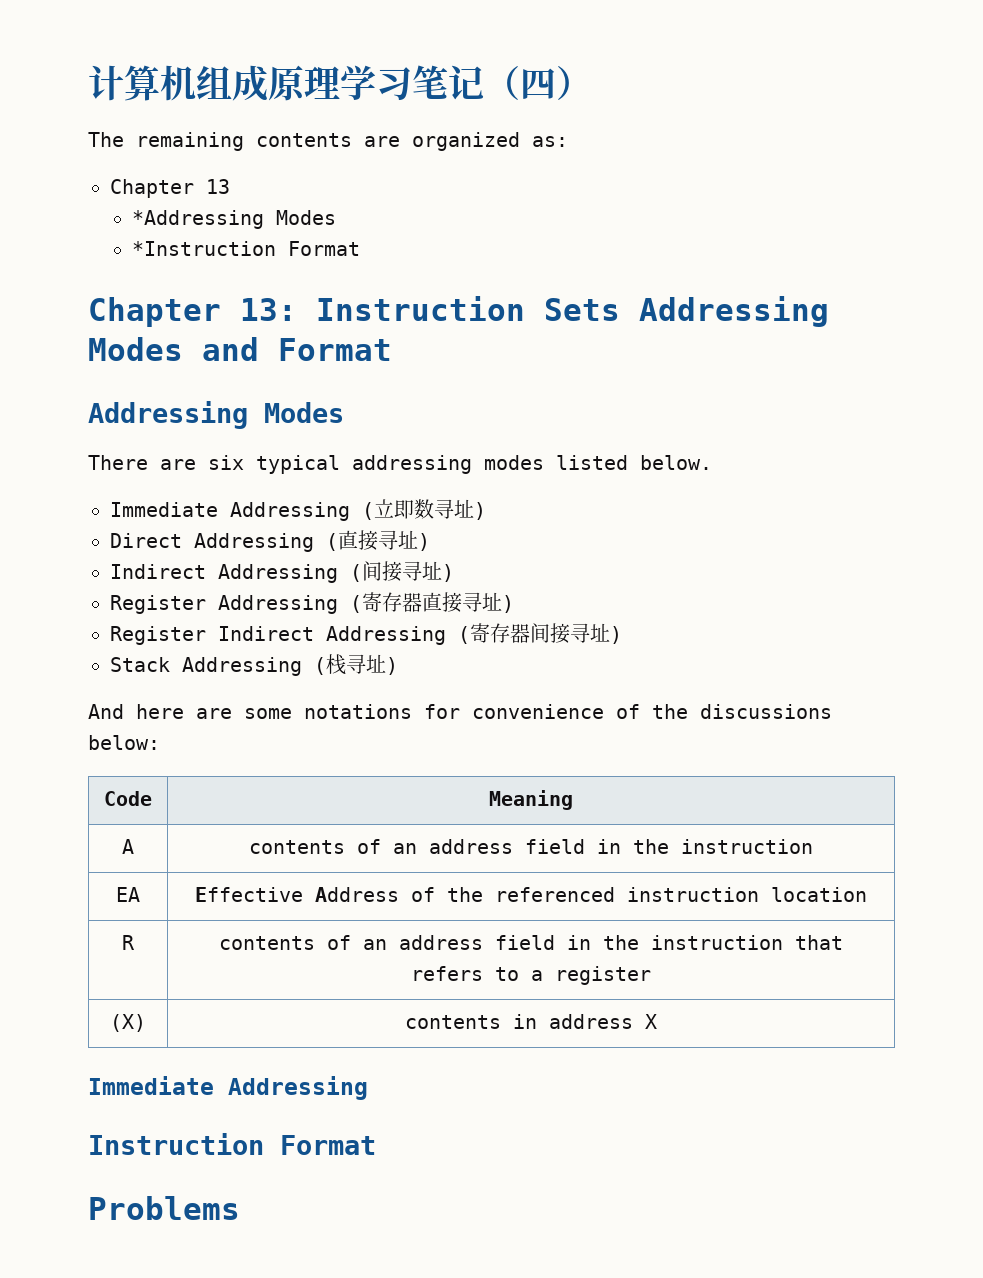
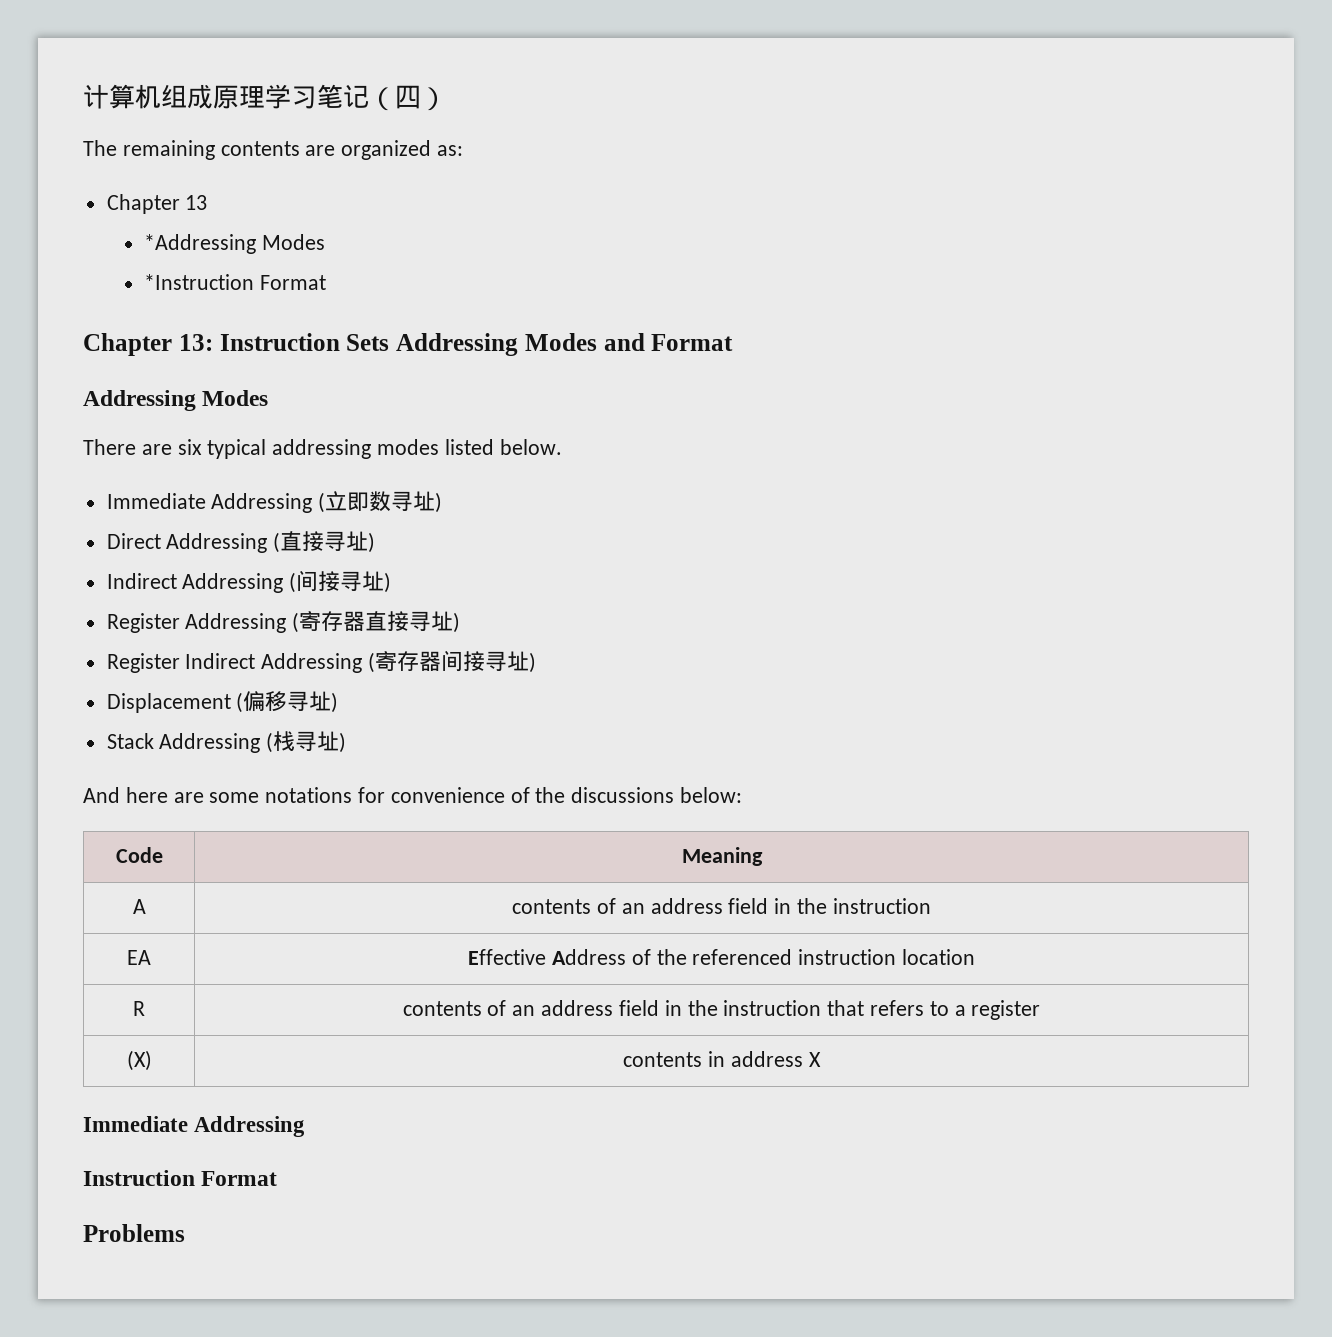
(622, 635) none -> [106,691,339,713] // Displacement (偏移寻址)

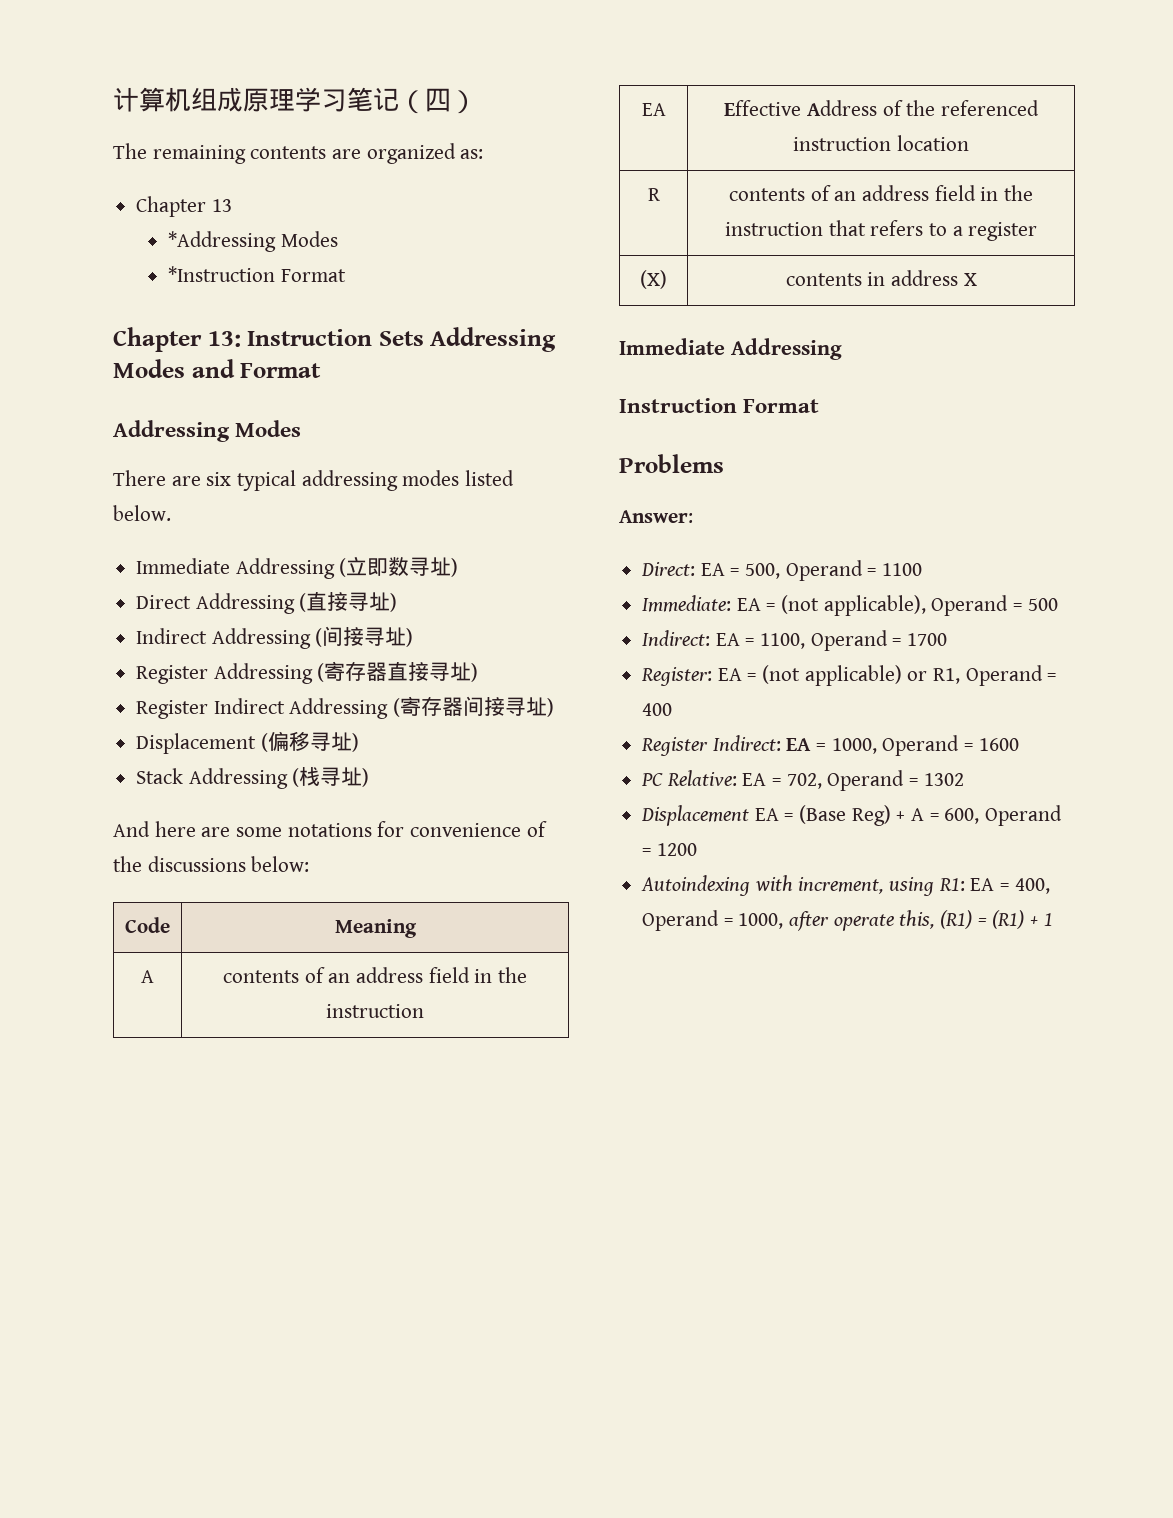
(185, 1233) none -> [619,510,693,523] [641,560,923,581] [642,595,1058,616] [642,630,948,651] [641,665,1057,686] [642,703,673,716] [641,735,1019,756] [641,770,964,791] [641,805,1063,826] [642,843,697,856] [641,875,1050,896] [642,910,1053,931] // Answer: // Direct: EA = 500, Operand = 1100 // Immediate: EA = (not applicable), Operand = 500 // Indirect: EA = 1100, Operand = 1700 // Register: EA = (not applicable) or R1, Operand = 400 // Register Indirect: EA = 1000, Operand = 1600 // PC Relative: EA = 702, Operand = 1302 // Displacement EA = (Base Reg) + A = 600, Operand = 1200 // Autoindexing with increment, using R1: EA = 400, Operand = 1000, after operate this, (R1) = (R1) + 1

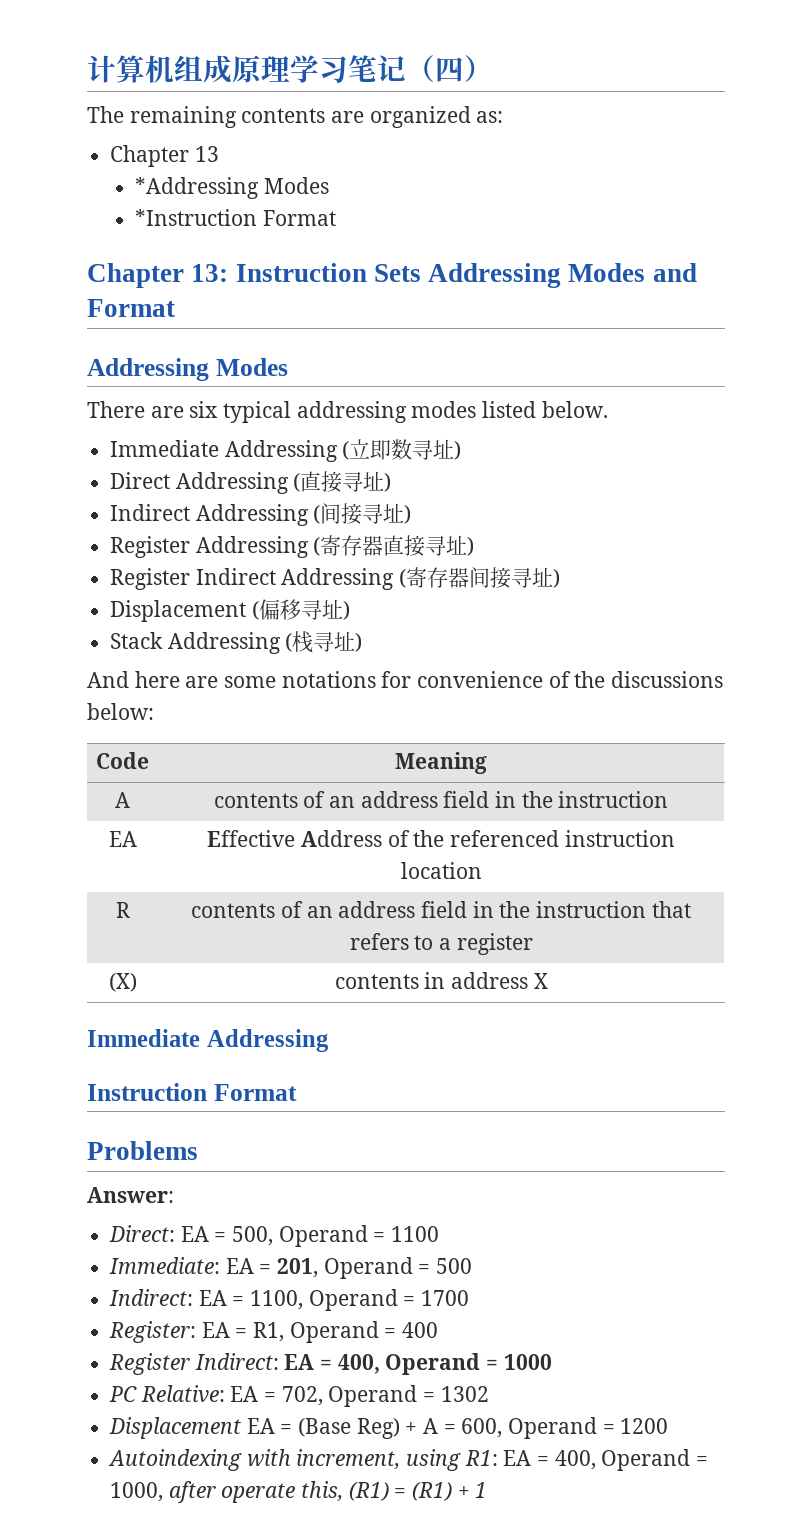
[781,595,926,616] (not applicable), -> [277,1258,319,1278] 201,
[762,665,928,686] (not applicable) or -> (248, 1333) none
[831,735,1019,756] 1000, Operand = 1600 -> [337,1353,552,1375] 400, Operand = 1000

